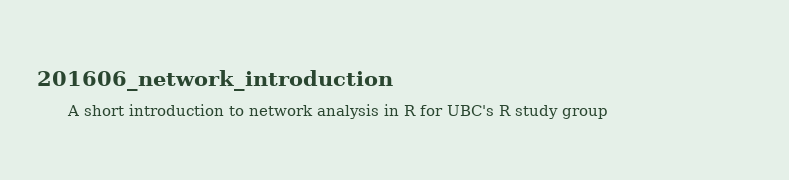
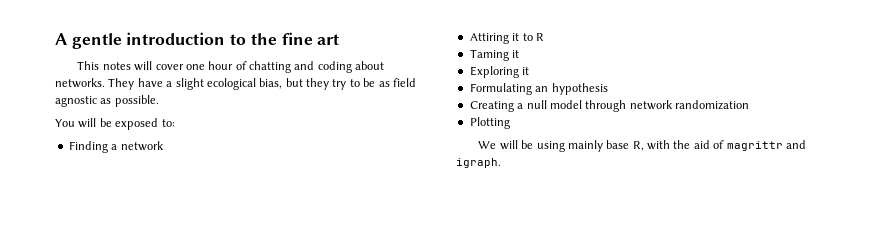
[37,70,393,91] [66,104,608,119] 201606_network_introduction // A short introduction to network analysis in R for UBC's R study group -> [55,32,340,49] [77,61,385,73] [55,78,416,90] [55,95,159,107] [55,118,175,130] [68,141,164,153] [469,33,544,44] [469,49,520,61] [469,66,530,78] [469,83,608,95] [469,100,749,112] [469,117,510,129] [478,140,806,152] [456,158,501,168] A gentle introduction to the fine art // This notes will cover one hour of chatting and coding about networks. They have a slight ecological bias, but they try to be as field agnostic as possible. // You will be exposed to: // Finding a network // Attiring it to R // Taming it // Exploring it // Formulating an hypothesis // Creating a null model through network randomization // Plotting // We will be using mainly base R, with the aid of magrittr and igraph.

